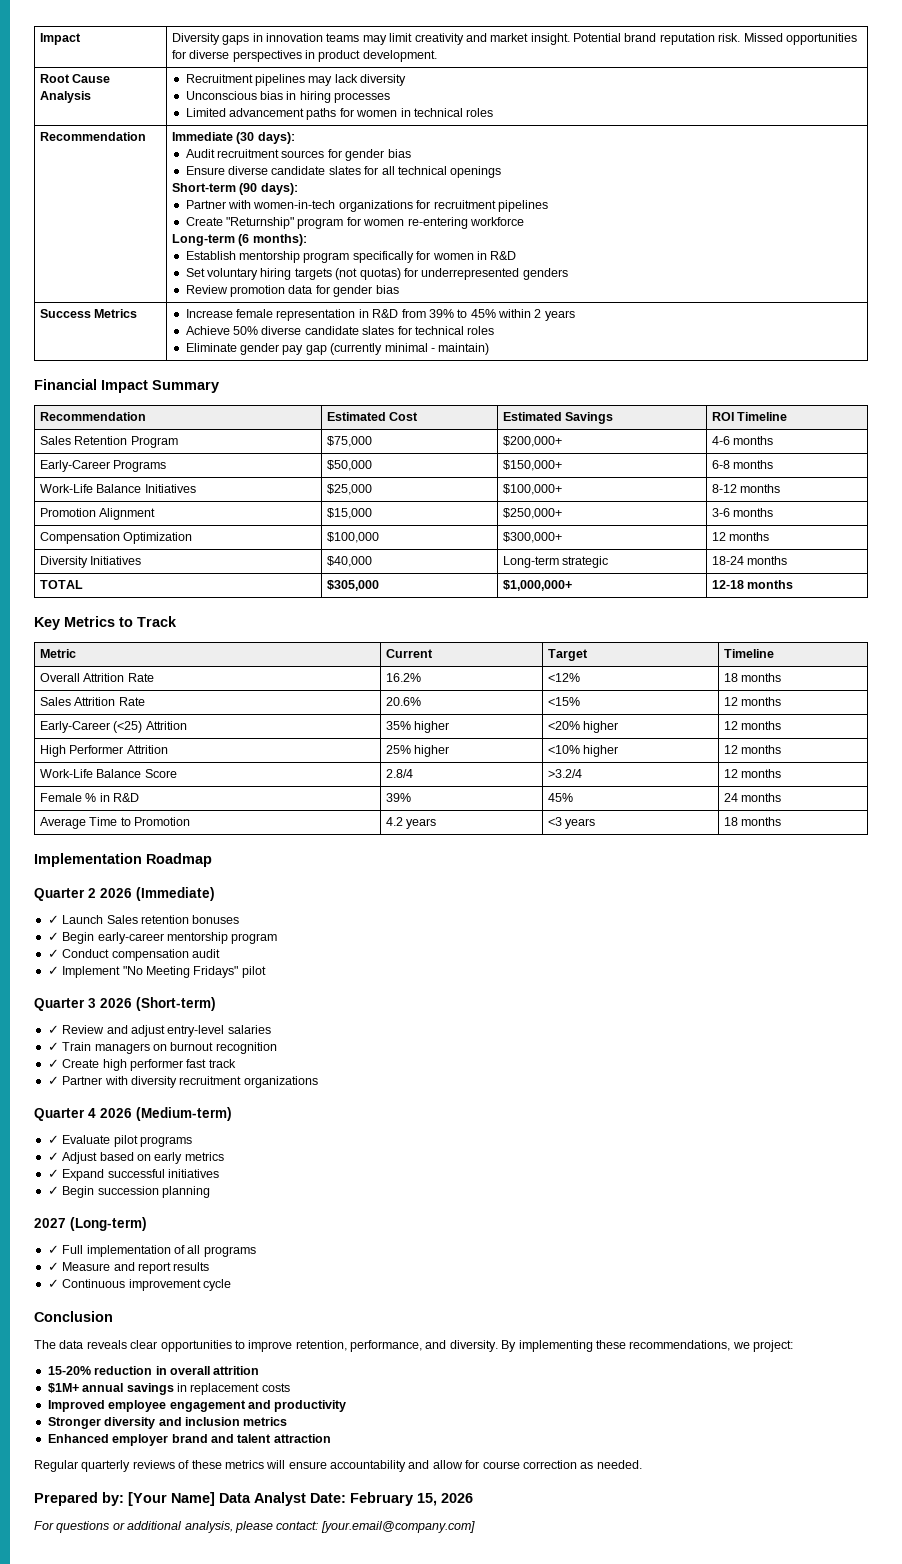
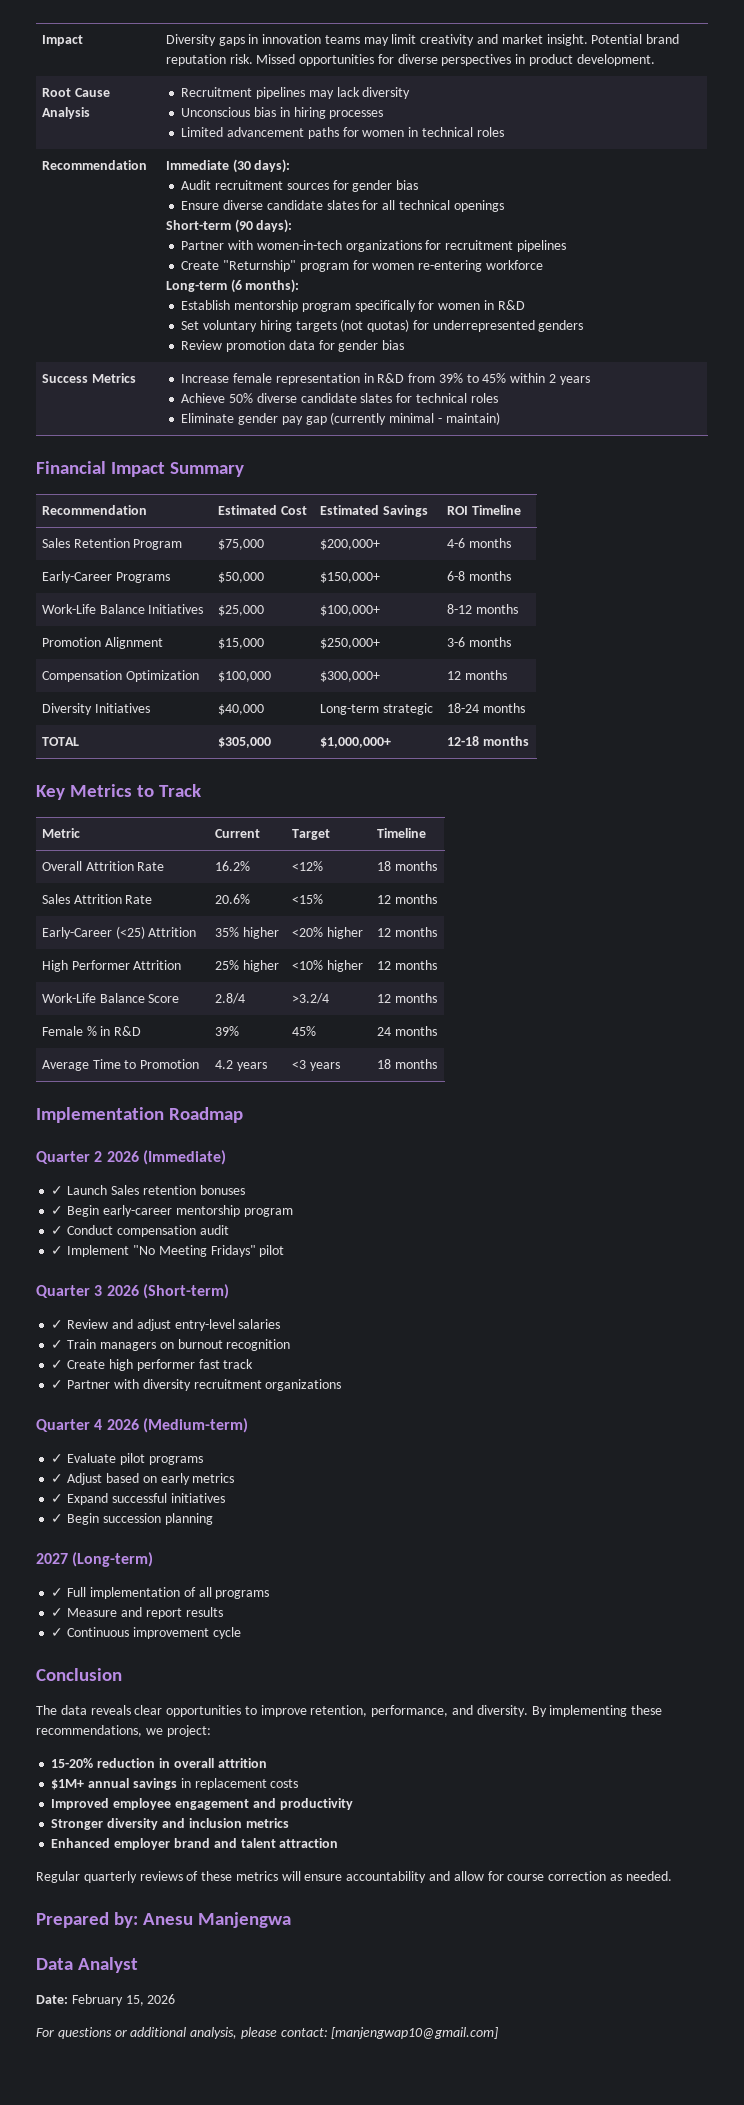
[128,1492,215,1506] [Your Name] -> [143,1912,292,1928] Anesu Manjengwa //
(306, 1499) none -> (139, 1965) //
[320,1521,475,1533] [your.email@company.com] -> [331,2027,499,2039] [manjengwap10@gmail.com]

